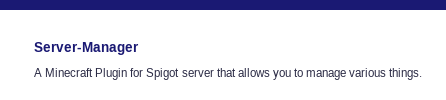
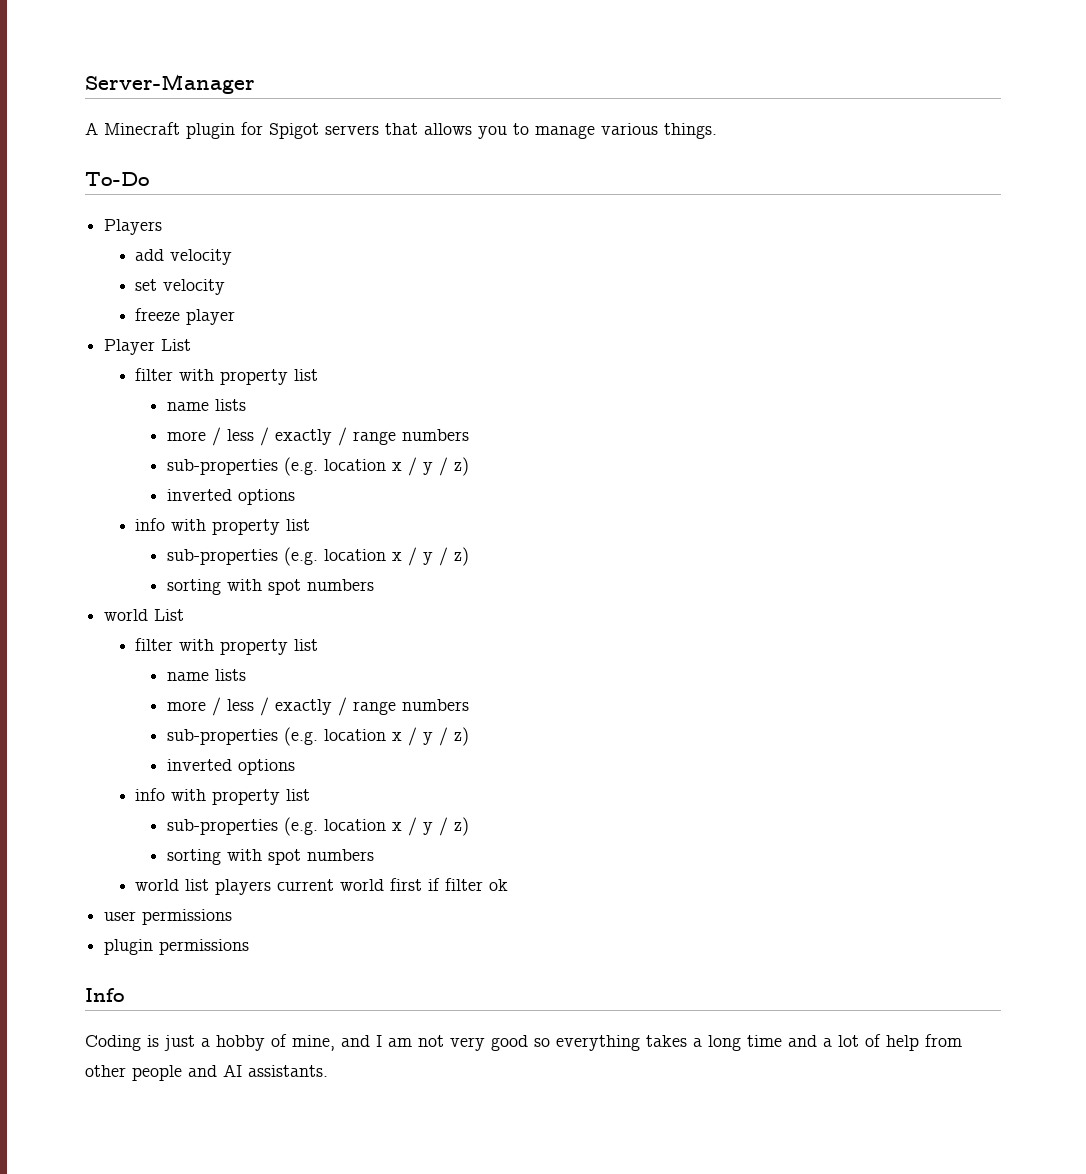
[95,68,128,80] Plugin -> [186,123,235,139] plugin
[181,69,214,77] server -> [325,125,379,135] servers
(423, 74) none -> [85,172,150,186] [104,219,163,235] [135,249,233,265] [135,279,226,295] [135,308,236,325] [104,339,192,355] [135,368,319,385] [166,399,246,411] [166,427,469,446] [166,457,469,476] [166,489,295,505] [135,518,311,535] [166,547,469,566] [166,579,374,595] [104,609,185,621] [135,638,319,655] [166,669,246,681] [166,697,469,716] [166,727,469,746] [166,759,295,775] [135,788,311,805] [166,817,469,836] [166,849,374,865] [135,878,509,895] [104,909,233,925] [104,939,250,955] [85,988,125,1002] [85,1034,962,1051] [85,1064,328,1081] // To-Do // Players // add velocity // set velocity // freeze player // Player List // filter with property list // name lists // more / less / exactly / range numbers // sub-properties (e.g. location x / y / z) // inverted options // info with property list // sub-properties (e.g. location x / y / z) // sorting with spot numbers // world List // filter with property list // name lists // more / less / exactly / range numbers // sub-properties (e.g. location x / y / z) // inverted options // info with property list // sub-properties (e.g. location x / y / z) // sorting with spot numbers // world list players current world first if filter ok // user permissions // plugin permissions // Info // Coding is just a hobby of mine, and I am not very good so everything takes a long time and a lot of help from other people and AI assistants.

